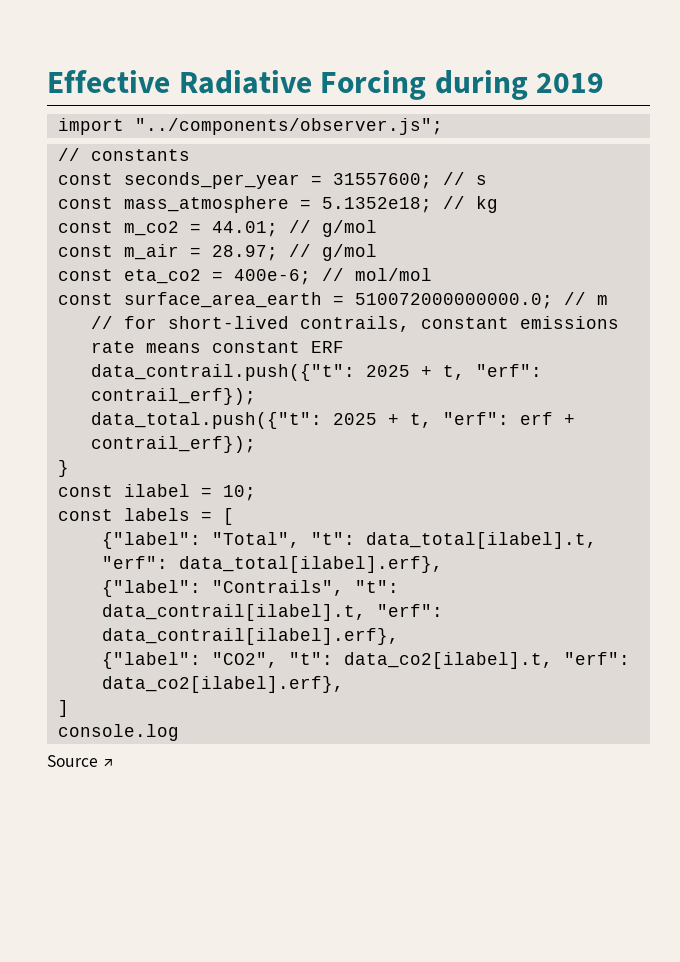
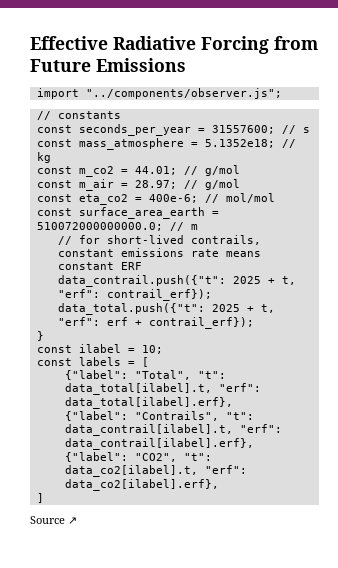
[434,70,605,100] during 2019 -> [274,36,318,50] [30,58,186,72] from Future Emissions
[57,724,179,741] // console.log -> (44, 498) none

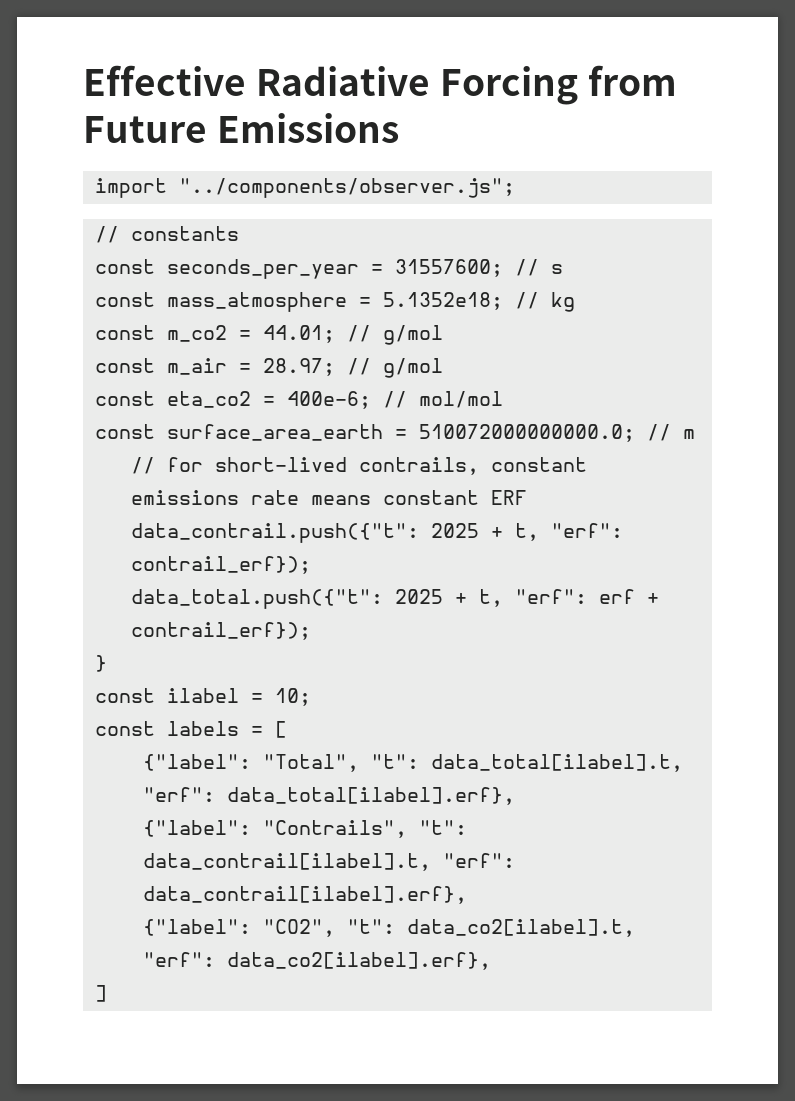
[30,516,77,524] // Source ↗ -> (108, 993) none

